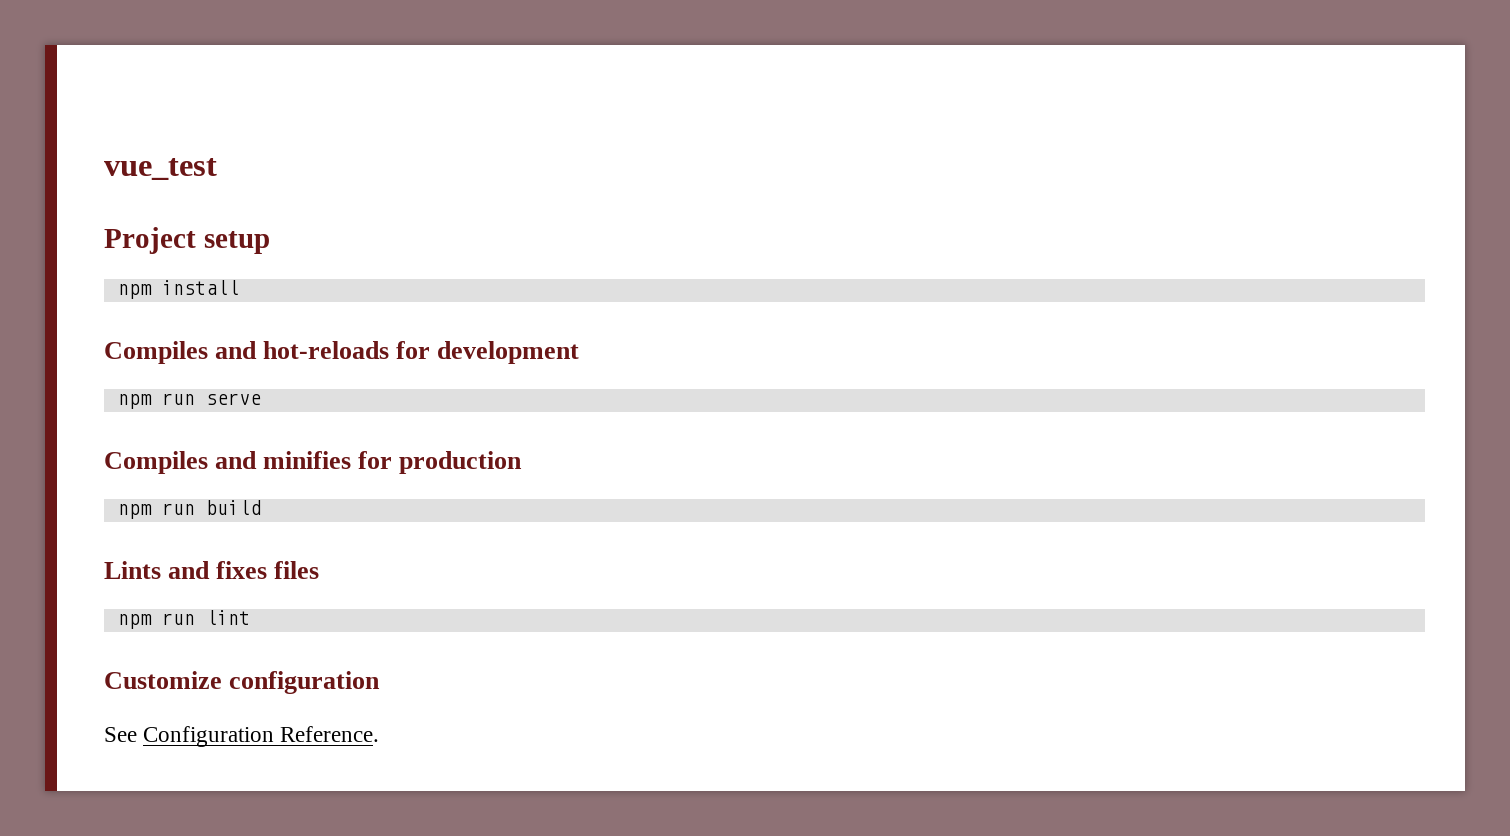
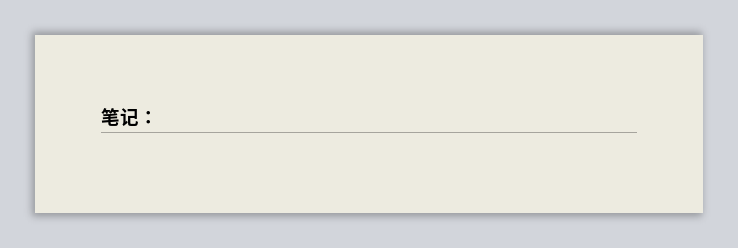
[104,158,217,180] [104,227,270,254] [117,280,239,299] [104,341,580,364] [117,393,261,409] [104,451,523,474] [117,500,261,519] [104,561,320,579] [117,610,250,629] [104,671,381,694] [104,726,380,747] vue_test // Project setup // npm install // Compiles and hot-reloads for development // npm run serve // Compiles and minifies for production // npm run build // Lints and fixes files // npm run lint // Customize configuration // See Configuration Reference. -> [101,108,158,127] 笔记：

